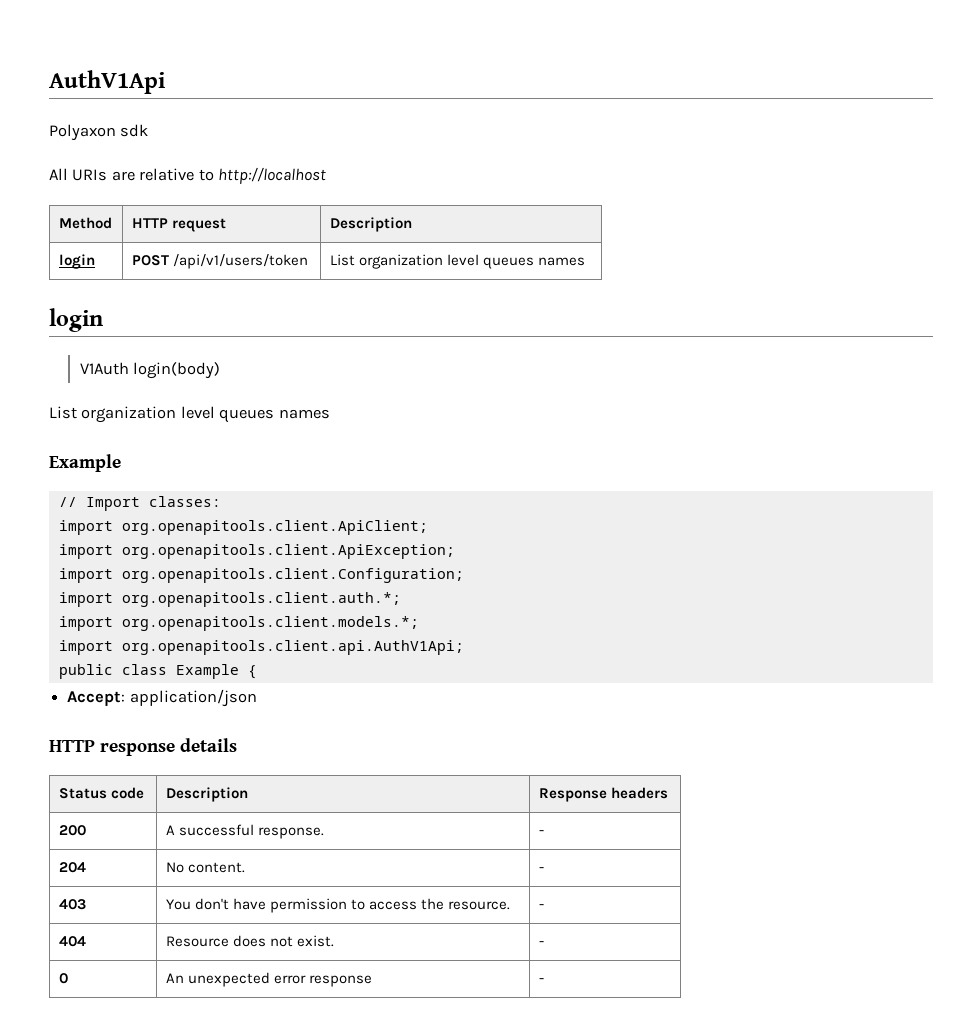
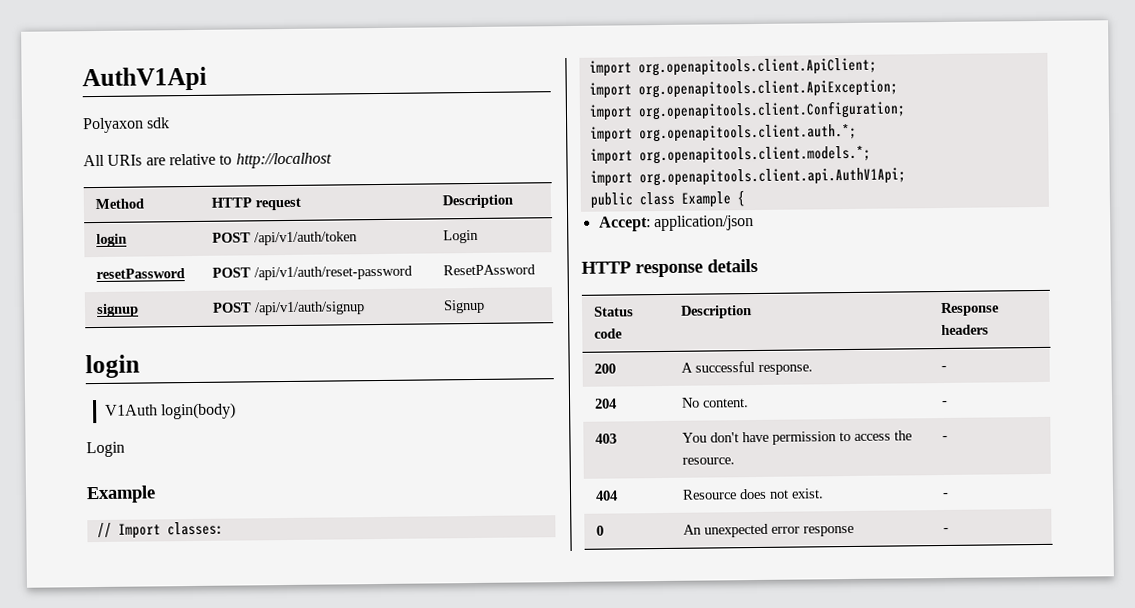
[172,254,308,269] [329,254,586,269] [49,308,103,332] [79,362,220,379] [49,406,330,423] /api/v1/users/token | List organization level queues names // login // V1Auth login(body) // List organization level queues names -> [253,231,358,246] [442,229,479,244] [95,268,185,280] [211,265,413,281] [442,264,536,276] [95,303,139,318] [211,301,365,316] [442,299,485,314] [85,354,140,379] [104,402,236,420] [86,441,125,458] /api/v1/auth/token | Login // resetPassword | POST /api/v1/auth/reset-password | ResetPAssword // signup | POST /api/v1/auth/signup | Signup // login // V1Auth login(body) // Login

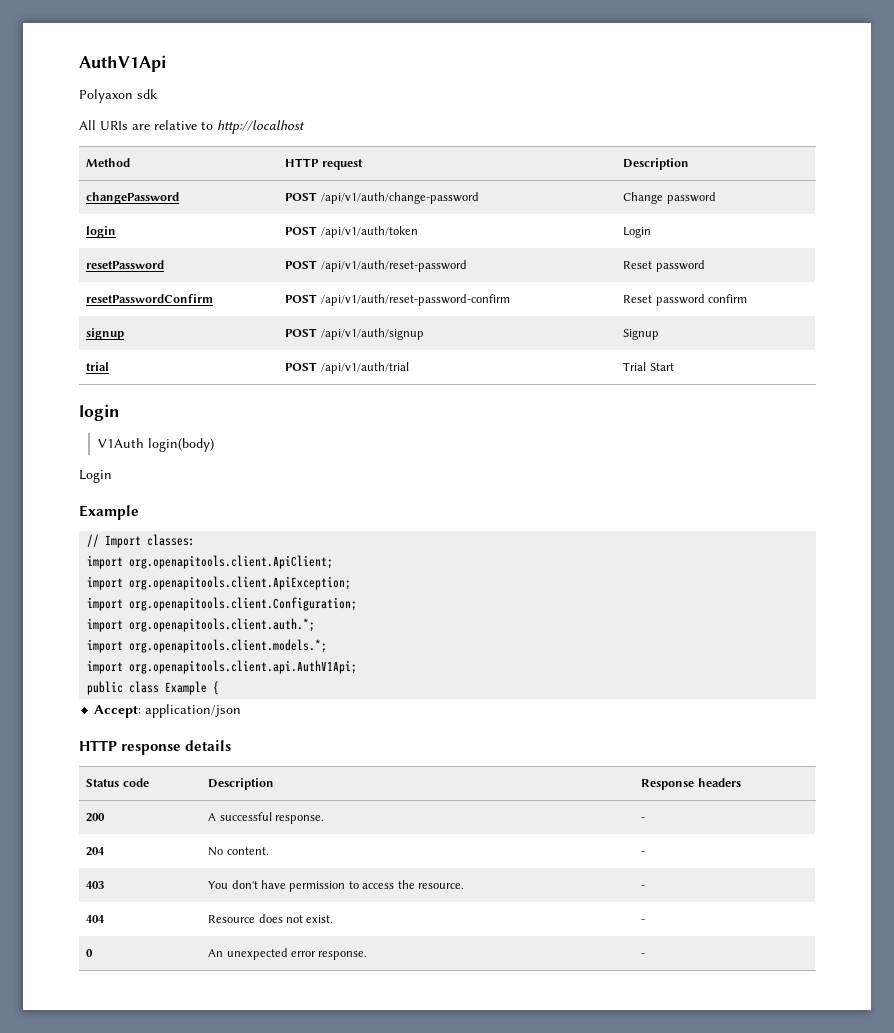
(513, 201) none -> [86,192,180,204] [285,192,479,204] [623,192,716,204] // changePassword | POST /api/v1/auth/change-password | Change password
[442,264,536,276] ResetPAssword -> [623,260,705,272] [86,294,214,303] [285,294,510,306] [623,294,748,306] Reset password // resetPasswordConfirm | POST /api/v1/auth/reset-password-confirm | Reset password confirm
(485, 306) none -> [86,362,110,371] [285,362,409,374] [623,362,674,371] // trial | POST /api/v1/auth/trial | Trial Start
[802,525,854,537] response -> [318,951,368,960] response.

